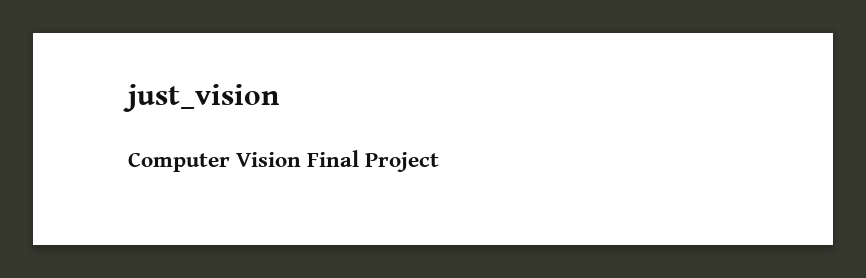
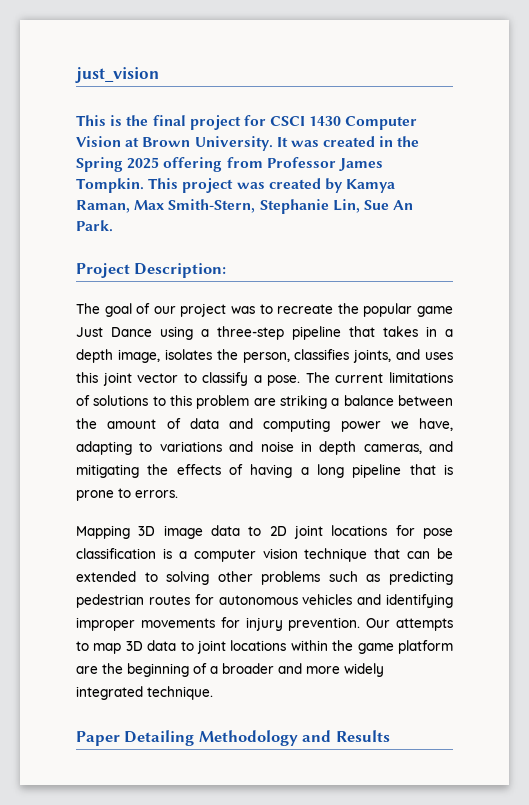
[128,150,440,172] Computer Vision Final Project -> [76,115,418,130] [76,136,420,151] [76,157,383,172] [76,178,396,193] [76,199,414,214] [76,220,113,232] [76,263,227,278] [76,303,453,317] [76,326,453,340] [76,349,453,363] [76,372,453,386] [76,395,453,409] [76,418,453,432] [76,441,453,455] [76,464,453,478] [76,488,178,501] [76,525,453,539] [76,548,453,562] [76,571,453,585] [76,594,453,608] [76,617,453,631] [76,640,453,654] [76,663,384,677] [76,686,213,700] [76,730,390,746] This is the final project for CSCI 1430 Computer Vision at Brown University. It was created in the Spring 2025 offering from Professor James Tompkin. This project was created by Kamya Raman, Max Smith-Stern, Stephanie Lin, Sue An Park. // Project Description: // The goal of our project was to recreate the popular game Just Dance using a three-step pipeline that takes in a depth image, isolates the person, classifies joints, and uses this joint vector to classify a pose. The current limitations of solutions to this problem are striking a balance between the amount of data and computing power we have, adapting to variations and noise in depth cameras, and mitigating the effects of having a long pipeline that is prone to errors. // Mapping 3D image data to 2D joint locations for pose classification is a computer vision technique that can be extended to solving other problems such as predicting pedestrian routes for autonomous vehicles and identifying improper movements for injury prevention. Our attempts to map 3D data to joint locations within the game platform are the beginning of a broader and more widely integrated technique. // Paper Detailing Methodology and Results

